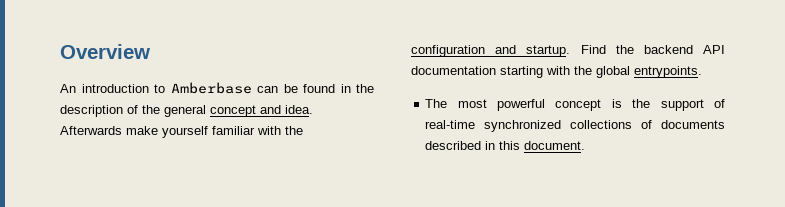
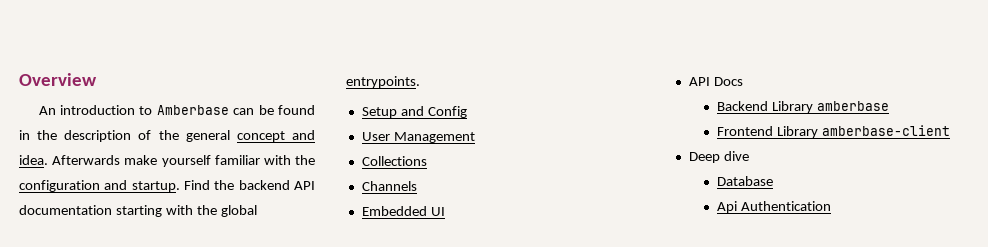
[425,99,725,111] [425,120,725,132] [425,141,586,150] The most powerful concept is the support of real-time synchronized collections of documents described in this document. -> [361,106,467,118] [361,132,475,143] [361,156,427,166] [361,181,417,191] [361,206,445,216] [688,77,743,86] [717,101,890,113] [717,125,951,138] [688,151,749,163] [717,176,774,186] [717,201,832,213] Setup and Config // User Management // Collections // Channels // Embedded UI // API Docs // Backend Library amberbase // Frontend Library amberbase-client // Deep dive // Database // Api Authentication

